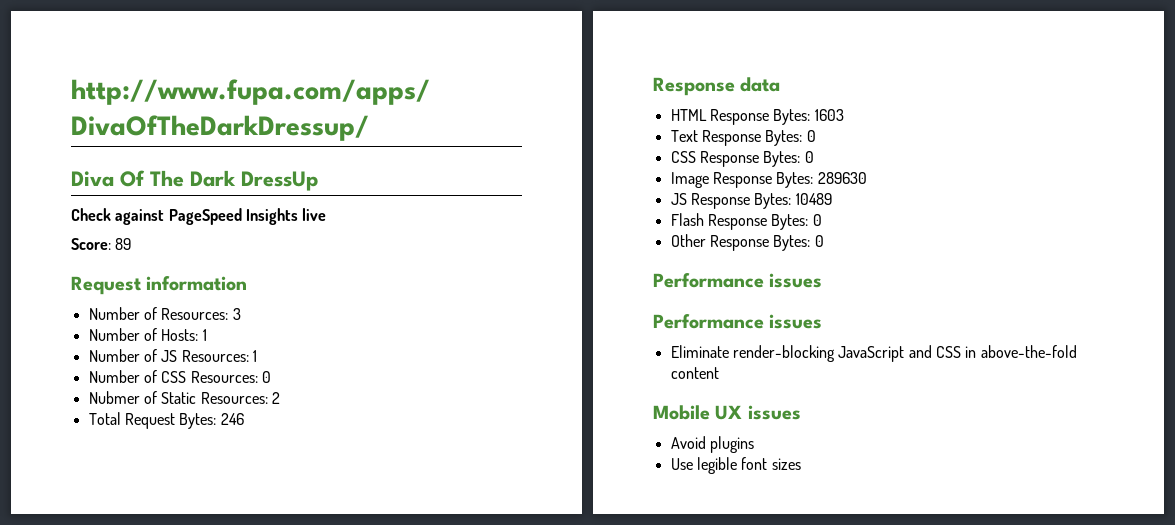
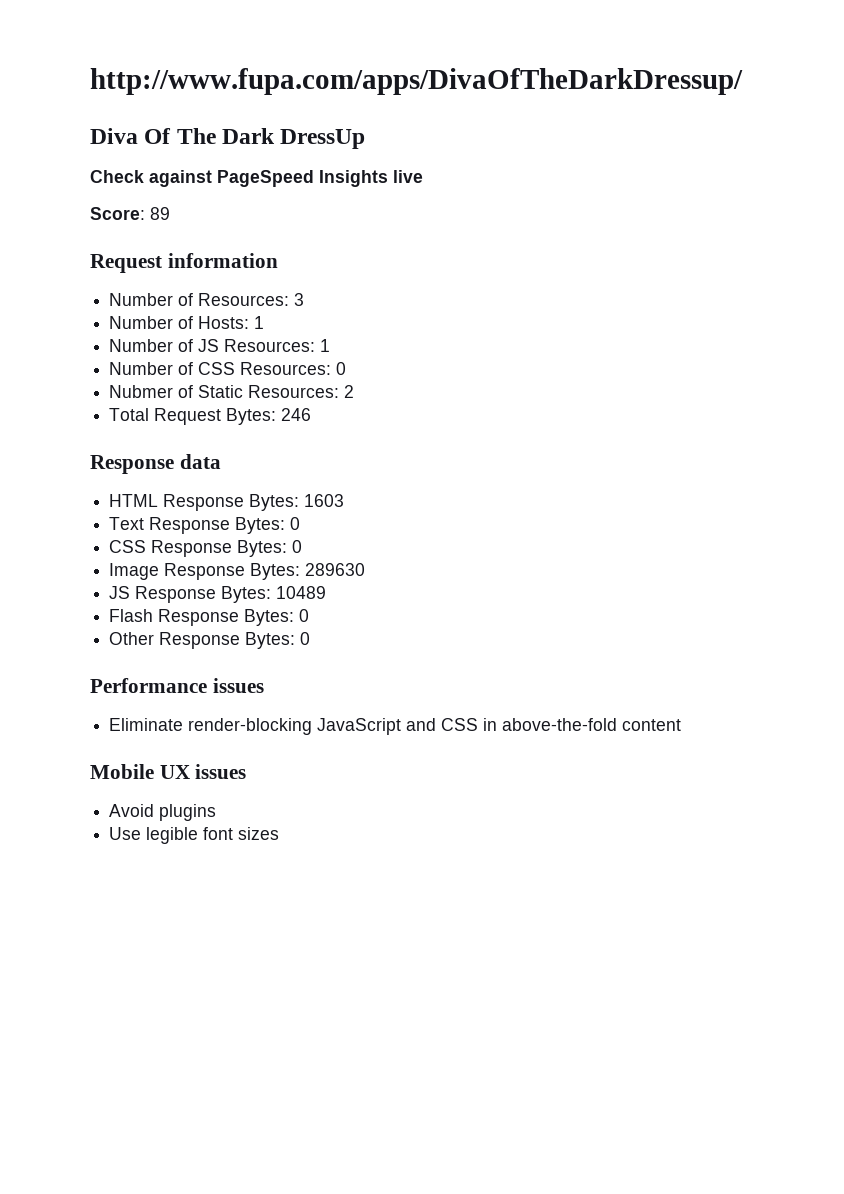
[653,314,823,329] // Performance issues -> (264, 685) none

